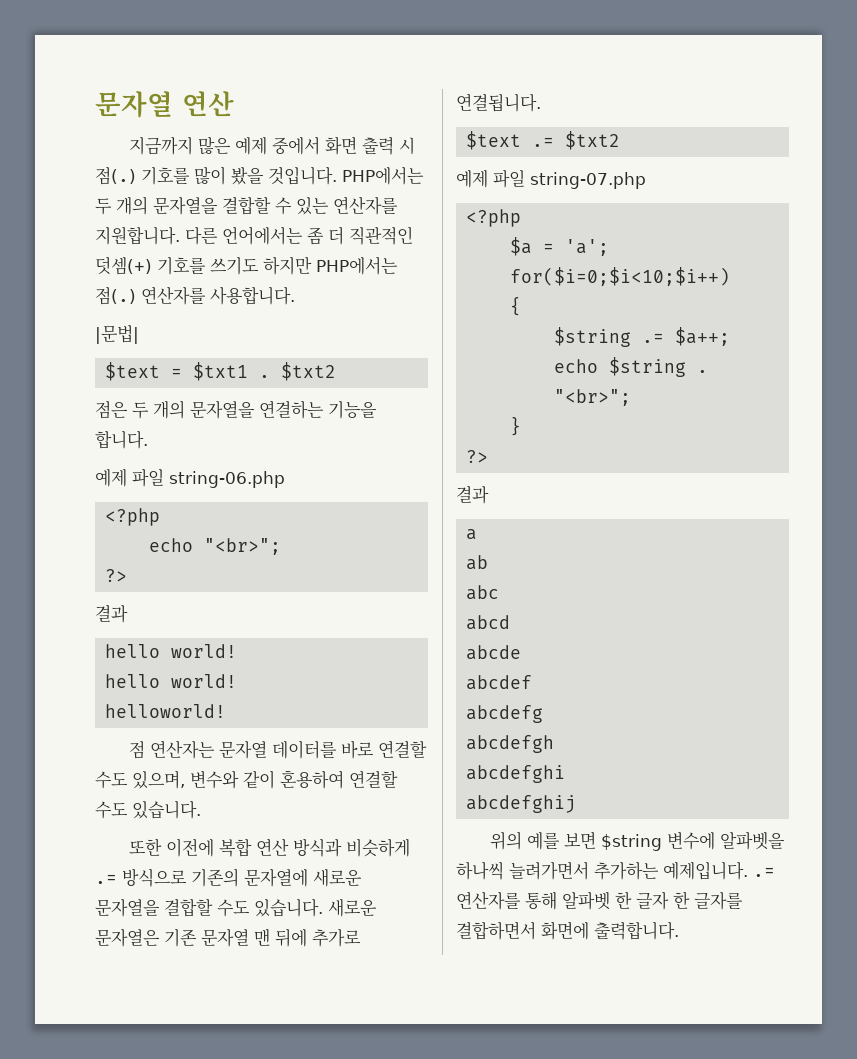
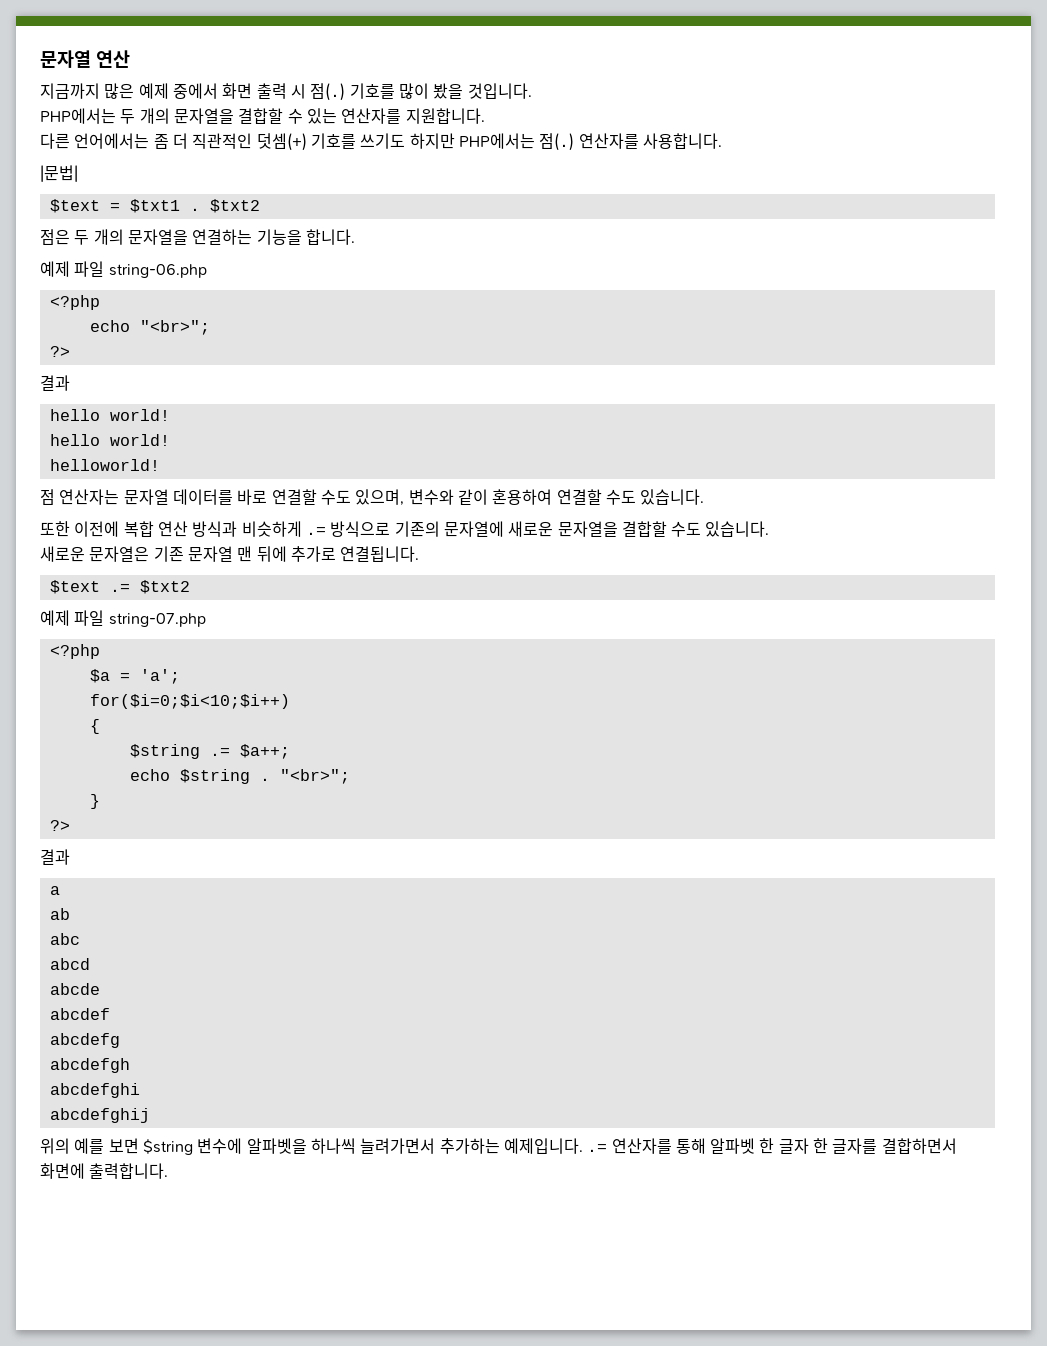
(337, 176) none -> (532, 91) //
(180, 235) none -> (485, 116) //
(323, 908) none -> (770, 529) //

